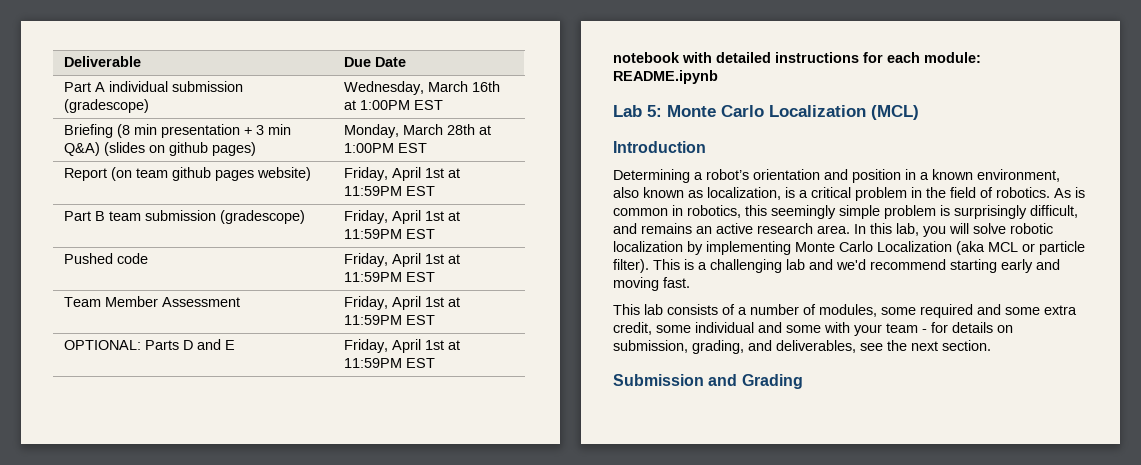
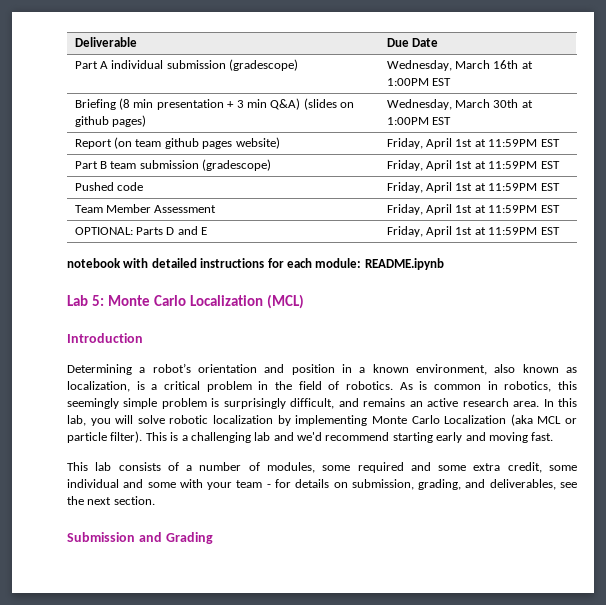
[343,124,475,138] Monday, March 28th -> [386,99,519,110] Wednesday, March 30th

